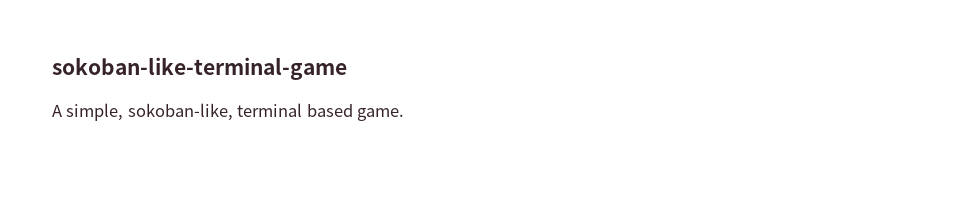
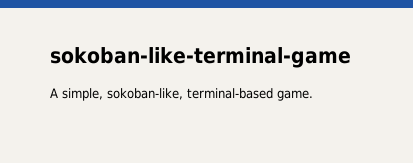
[237,103,353,117] terminal based -> [187,88,273,99] terminal-based

